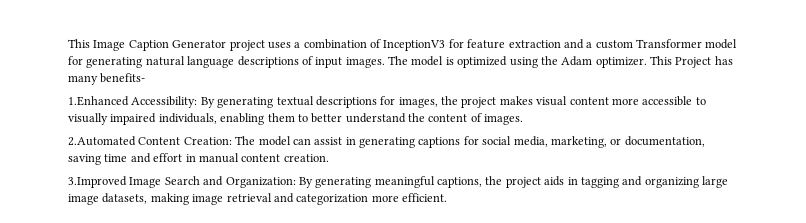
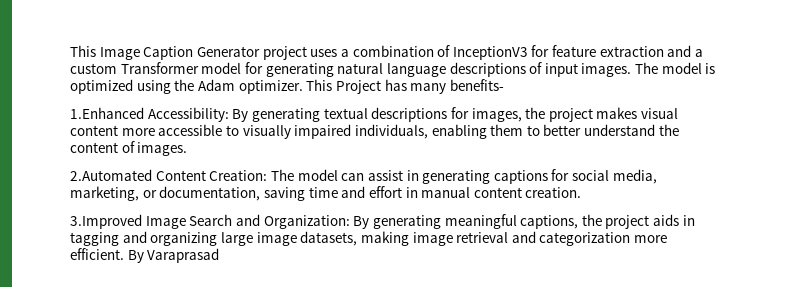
(447, 197) none -> [127,248,220,263] By Varaprasad

